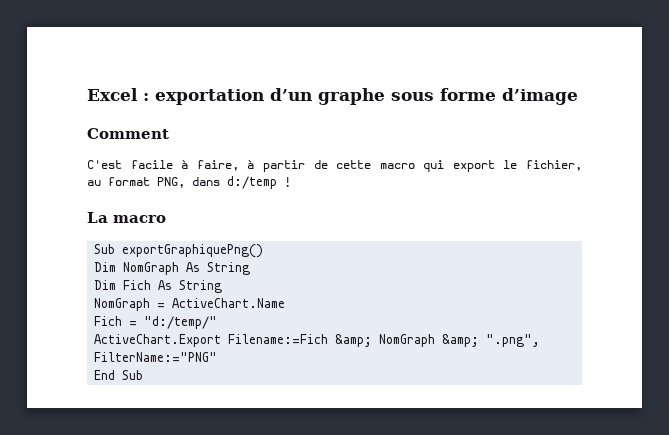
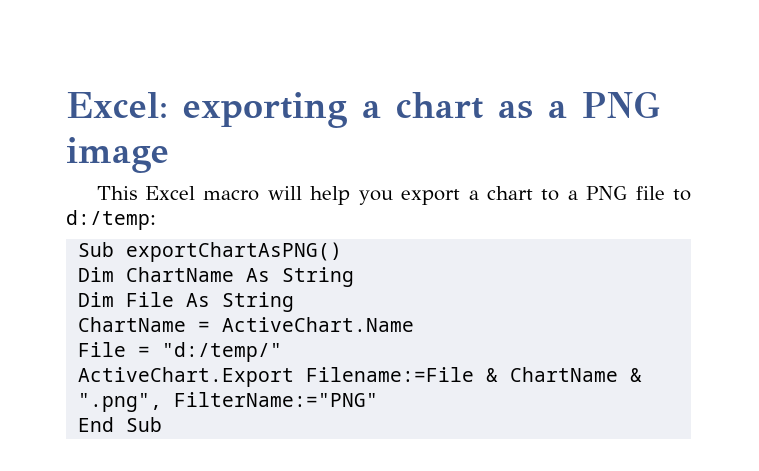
[87,88,578,105] [87,128,169,139] [87,160,582,172] [87,176,291,189] [87,212,166,223] [94,244,264,258] [94,262,180,275] Excel : exportation d’un graphe sous forme d’image // Comment // C'est facile à faire, à partir de cette macro qui export le fichier, au format PNG, dans d:/temp ! // La macro // Sub exportGraphiquePng() // Dim NomGraph -> [66,91,661,128] [66,137,169,173] [96,186,692,205] [66,210,156,230] [78,242,343,262] [78,267,235,282] Excel: exporting a chart as a PNG image // This Excel macro will help you export a chart to a PNG file to d:/temp: // Sub exportChartAsPNG() // Dim ChartName
[123,280,223,293] [94,298,151,311] Fich As String // NomGraph -> [126,292,295,312] [78,317,187,332] File As String // ChartName
[94,316,123,326] Fich -> [78,342,127,357] File
[228,334,480,347] Filename:=Fich &amp; NomGraph &amp; -> [306,367,643,382] Filename:=File & ChartName &

